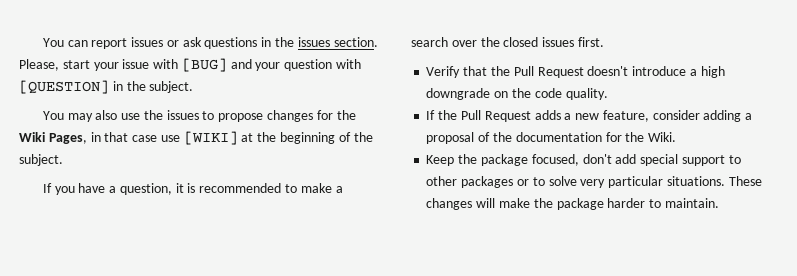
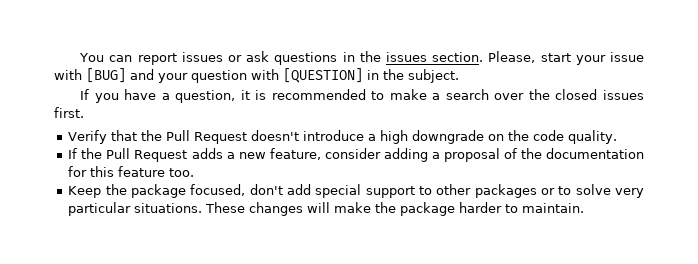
[42,110,356,122] [19,131,373,145] [19,154,63,166] // You may also use the issues to propose changes for the Wiki Pages, in that case use [WIKI] at the beginning of the subject. -> (459, 76) none
[625,132,677,142] the Wiki. -> [90,166,195,177] this feature too.

